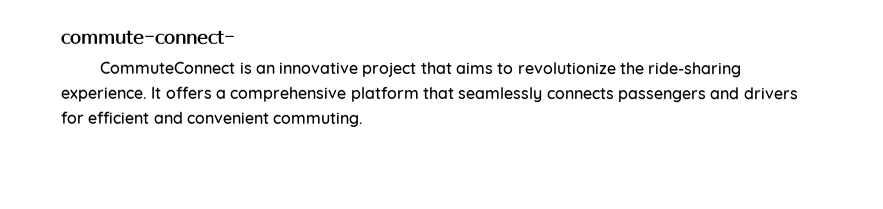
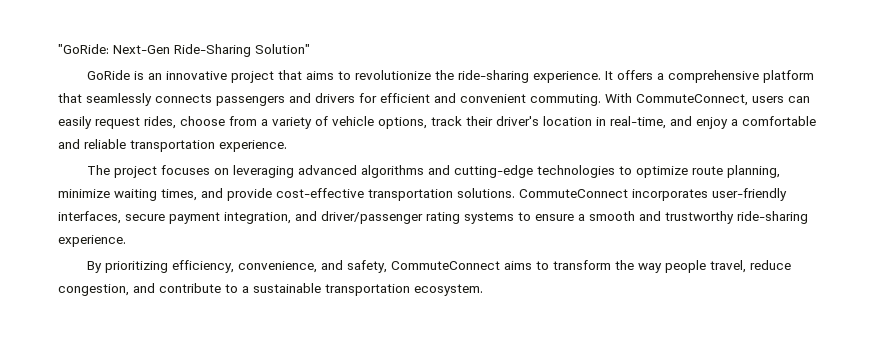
[61,30,236,45] [100,61,237,74] commute-connect- // CommuteConnect -> [58,44,310,57] [87,70,131,80] "GoRide: Next-Gen Ride-Sharing Solution" // GoRide
(364, 119) none -> [605,93,810,106] [58,116,816,129] [58,139,287,152] [87,165,781,178] [58,188,787,201] [58,211,808,224] [58,235,126,247] [87,260,792,273] [58,283,483,296] With CommuteConnect, users can easily request rides, choose from a variety of vehicle options, track their driver's location in real-time, and enjoy a comfortable and reliable transportation experience. // The project focuses on leveraging advanced algorithms and cutting-edge technologies to optimize route planning, minimize waiting times, and provide cost-effective transportation solutions. CommuteConnect incorporates user-friendly interfaces, secure payment integration, and driver/passenger rating systems to ensure a smooth and trustworthy ride-sharing experience. // By prioritizing efficiency, convenience, and safety, CommuteConnect aims to transform the way people travel, reduce congestion, and contribute to a sustainable transportation ecosystem.

